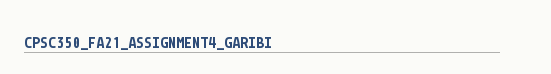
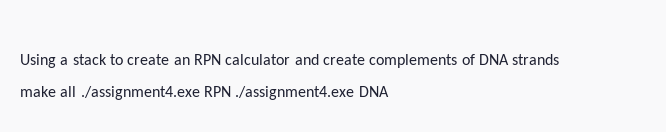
[24,37,272,50] CPSC350_FA21_ASSIGNMENT4_GARIBI -> [20,54,560,68] [20,86,389,100] Using a stack to create an RPN calculator and create complements of DNA strands // make all ./assignment4.exe RPN ./assignment4.exe DNA

